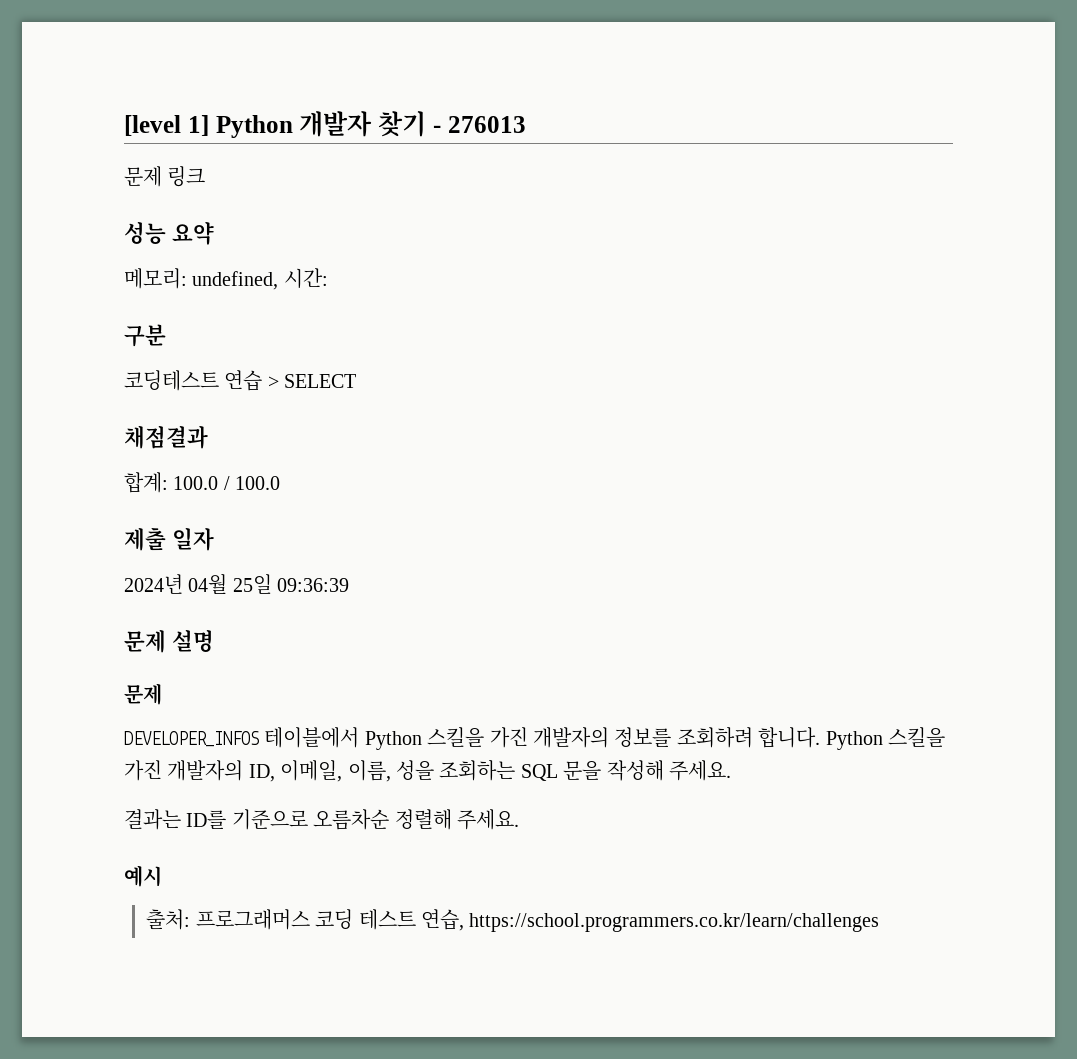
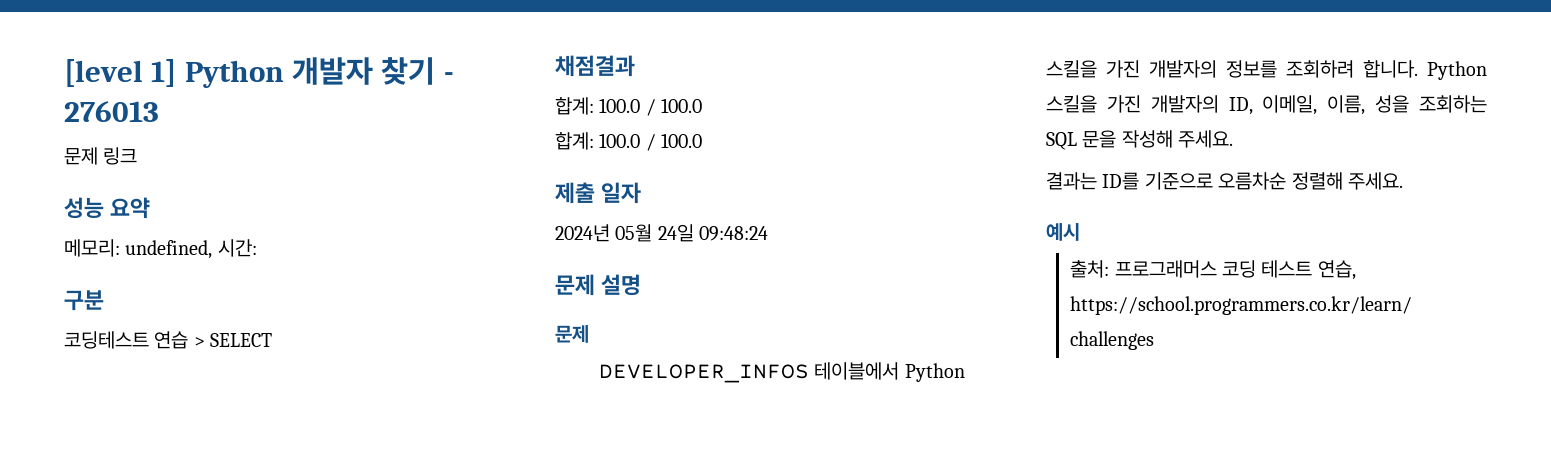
(281, 483) none -> [555,132,703,151] // 합계: 100.0 / 100.0
[188,573,350,594] 04월 25일 09:36:39 -> [615,224,769,242] 05월 24일 09:48:24

